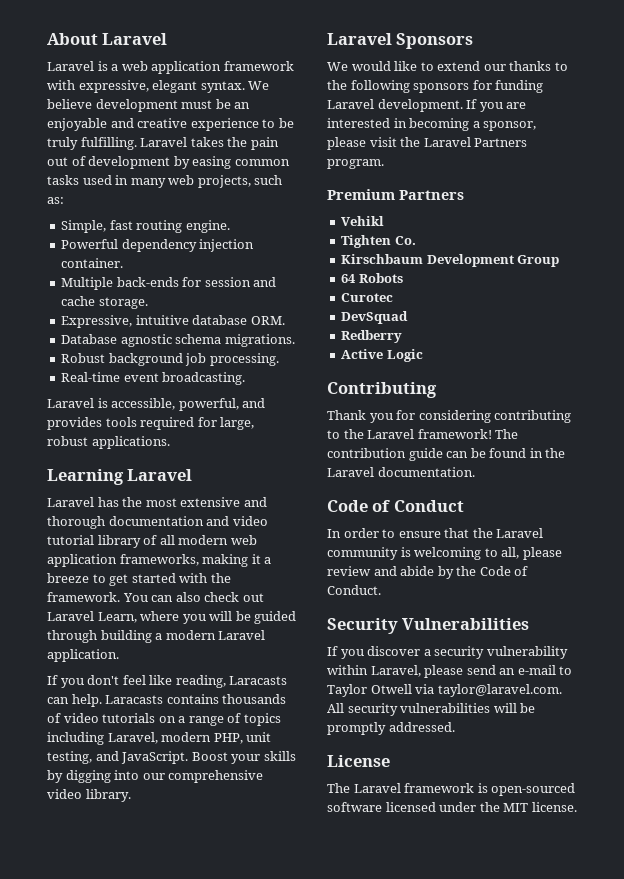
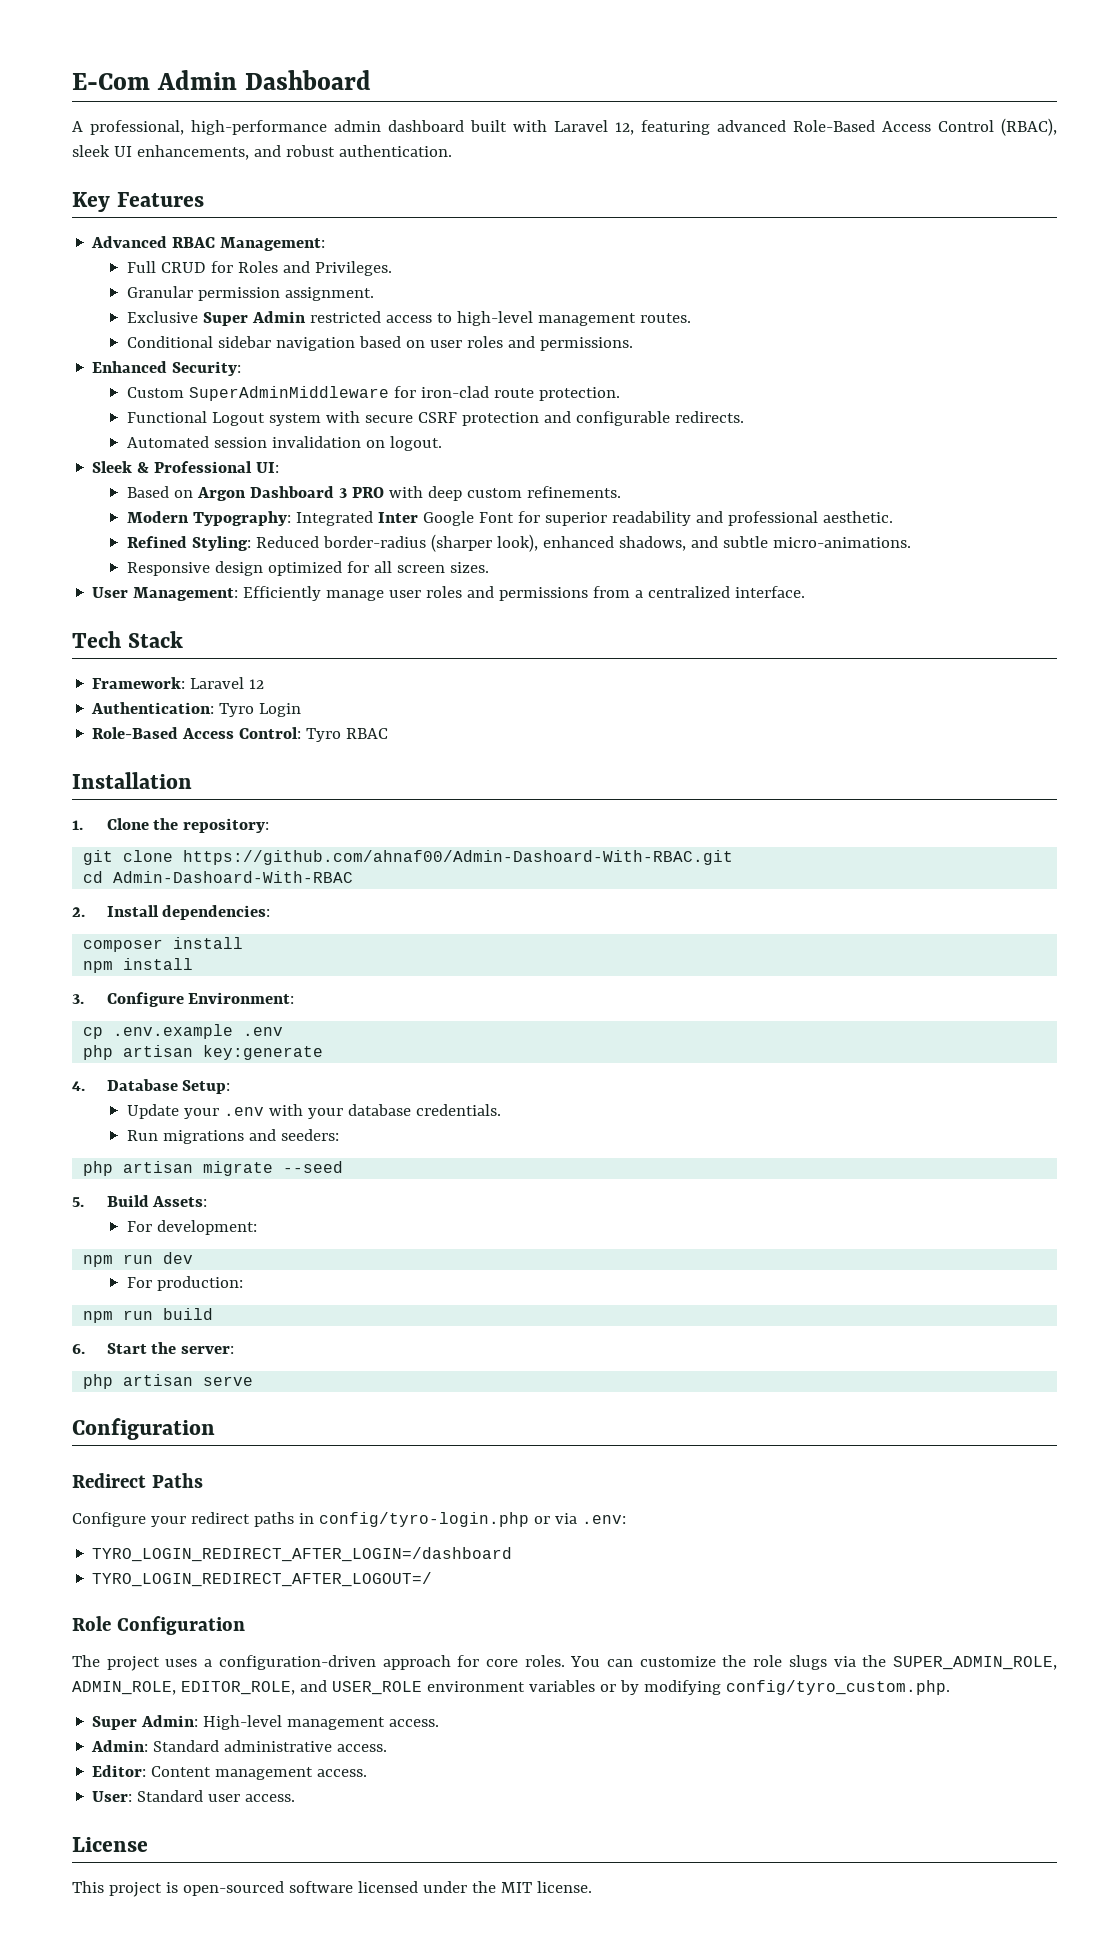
[47,33,168,45] [47,61,294,74] [47,80,270,93] [47,99,251,112] [47,118,294,131] [47,137,279,150] [47,156,290,169] [47,175,283,188] [47,197,64,204] [61,220,230,233] [61,239,255,252] [61,258,124,268] [61,277,277,290] [61,296,148,309] [61,315,285,328] [61,334,295,347] [61,353,279,366] [61,372,246,385] [47,398,266,411] [47,417,255,430] [47,436,170,449] [47,469,193,485] [47,497,267,507] [47,516,268,529] [47,535,257,548] [47,554,272,567] [47,573,231,586] [47,592,264,602] [47,611,297,624] [47,630,266,643] [47,649,119,662] [47,675,288,688] [47,694,287,707] [47,713,281,726] [47,732,272,745] [47,751,296,764] [47,770,264,783] [47,789,131,802] [327,33,474,49] [327,61,568,71] [327,80,544,93] [327,99,527,112] [327,118,537,131] [327,137,528,150] [327,159,384,169] [327,189,464,200] [341,216,385,226] [341,235,416,248] [341,254,560,267] [341,273,403,283] [341,293,394,302] [341,311,409,324] [341,330,403,343] [341,349,423,362] [327,382,437,398] [327,410,572,423] [327,429,519,439] [327,448,566,461] [327,467,475,477] [327,500,464,512] [327,528,544,538] [327,547,562,560] [327,566,529,579] [327,585,381,595] [327,618,530,634] [327,646,568,659] [327,665,573,678] [327,684,562,697] [327,703,536,716] [327,722,455,735] [327,755,390,767] [327,783,475,793] About Laravel // Laravel is a web application framework with expressive, elegant syntax. We believe development must be an enjoyable and creative experience to be truly fulfilling. Laravel takes the pain out of development by easing common tasks used in many web projects, such as: // Simple, fast routing engine. // Powerful dependency injection container. // Multiple back-ends for session and cache storage. // Expressive, intuitive database ORM. // Database agnostic schema migrations. // Robust background job processing. // Real-time event broadcasting. // Laravel is accessible, powerful, and provides tools required for large, robust applications. // Learning Laravel // Laravel has the most extensive and thorough documentation and video tutorial library of all modern web application frameworks, making it a breeze to get started with the framework. You can also check out Laravel Learn, where you will be guided through building a modern Laravel application. // If you don't feel like reading, Laracasts can help. Laracasts contains thousands of video tutorials on a range of topics including Laravel, modern PHP, unit testing, and JavaScript. Boost your skills by digging into our comprehensive video library. // Laravel Sponsors // We would like to extend our thanks to the following sponsors for funding Laravel development. If you are interested in becoming a sponsor, please visit the Laravel Partners program. // Premium Partners // Vehikl // Tighten Co. // Kirschbaum Development Group // 64 Robots // Curotec // DevSquad // Redberry // Active Logic // Contributing // Thank you for considering contributing to the Laravel framework! The contribution guide can be found in the Laravel documentation. // Code of Conduct // In order to ensure that the Laravel community is welcoming to all, please review and abide by the Code of Conduct. // Security Vulnerabilities // If you discover a security vulnerability within Laravel, please send an e-mail to Taylor Otwell via taylor@laravel.com. All security vulnerabilities will be promptly addressed. // License // The Laravel framework -> [72,70,371,90] [72,118,1057,136] [72,145,452,160] [72,192,204,212] [91,236,326,251] [126,261,392,276] [126,286,374,301] [126,311,691,326] [126,336,633,351] [92,361,242,376] [126,386,620,401] [126,411,744,426] [126,436,442,451] [92,461,280,473] [126,486,621,501] [126,511,893,526] [126,534,911,552] [126,561,489,576] [92,586,806,601] [72,631,183,648] [92,677,265,689] [91,702,302,717] [92,727,389,742] [72,772,192,789] [72,818,270,833] [83,850,734,865] [83,871,354,883] [72,905,271,920] [83,937,244,952] [83,958,194,973] [72,992,295,1007] [83,1024,284,1039] [83,1045,324,1060] [72,1079,231,1094] [126,1104,501,1119] [126,1129,339,1144] [83,1161,344,1176] [72,1195,208,1207] [126,1220,257,1235] [83,1252,194,1267] [126,1276,243,1291] [83,1308,214,1323] [72,1342,235,1354] [83,1374,254,1389] [72,1418,215,1440] [72,1473,203,1488] [72,1512,626,1527] [92,1547,513,1562] [92,1572,433,1587] [72,1616,245,1635] [72,1655,1058,1671] [72,1680,950,1695] [92,1715,440,1730] [91,1740,388,1752] [92,1765,368,1780] [92,1790,296,1802] [72,1837,148,1852] [72,1881,162,1897] E-Com Admin Dashboard // A professional, high-performance admin dashboard built with Laravel 12, featuring advanced Role-Based Access Control (RBAC), sleek UI enhancements, and robust authentication. // Key Features // Advanced RBAC Management: // Full CRUD for Roles and Privileges. // Granular permission assignment. // Exclusive Super Admin restricted access to high-level management routes. // Conditional sidebar navigation based on user roles and permissions. // Enhanced Security: // Custom SuperAdminMiddleware for iron-clad route protection. // Functional Logout system with secure CSRF protection and configurable redirects. // Automated session invalidation on logout. // Sleek & Professional UI: // Based on Argon Dashboard 3 PRO with deep custom refinements. // Modern Typography: Integrated Inter Google Font for superior readability and professional aesthetic. // Refined Styling: Reduced border-radius (sharper look), enhanced shadows, and subtle micro-animations. // Responsive design optimized for all screen sizes. // User Management: Efficiently manage user roles and permissions from a centralized interface. // Tech Stack // Framework: Laravel 12 // Authentication: Tyro Login // Role-Based Access Control: Tyro RBAC // Installation // 1. Clone the repository: // git clone https://github.com/ahnaf00/Admin-Dashoard-With-RBAC.git // cd Admin-Dashoard-With-RBAC // 2. Install dependencies: // composer install // npm install // 3. Configure Environment: // cp .env.example .env // php artisan key:generate // 4. Database Setup: // Update your .env with your database credentials. // Run migrations and seeders: // php artisan migrate --seed // 5. Build Assets: // For development: // npm run dev // For production: // npm run build // 6. Start the server: // php artisan serve // Configuration // Redirect Paths // Configure your redirect paths in config/tyro-login.php or via .env: // TYRO_LOGIN_REDIRECT_AFTER_LOGIN=/dashboard // TYRO_LOGIN_REDIRECT_AFTER_LOGOUT=/ // Role Configuration // The project uses a configuration-driven approach for core roles. You can customize the role slugs via the SUPER_ADMIN_ROLE, ADMIN_ROLE, EDITOR_ROLE, and USER_ROLE environment variables or by modifying config/tyro_custom.php. // Super Admin: High-level management access. // Admin: Standard administrative access. // Editor: Content management access. // User: Standard user access. // License // This project

